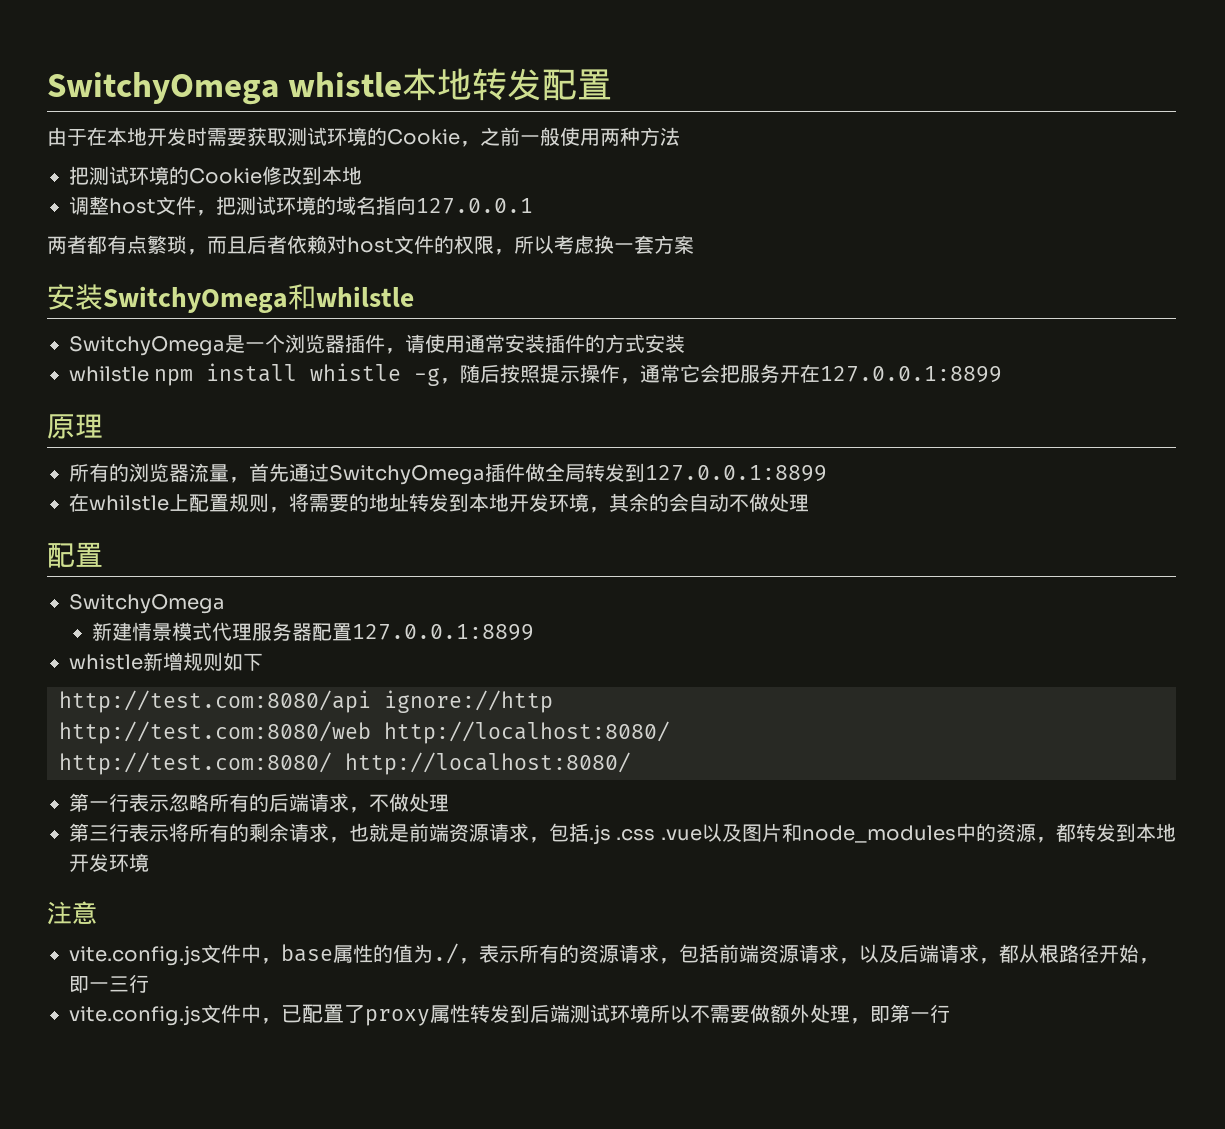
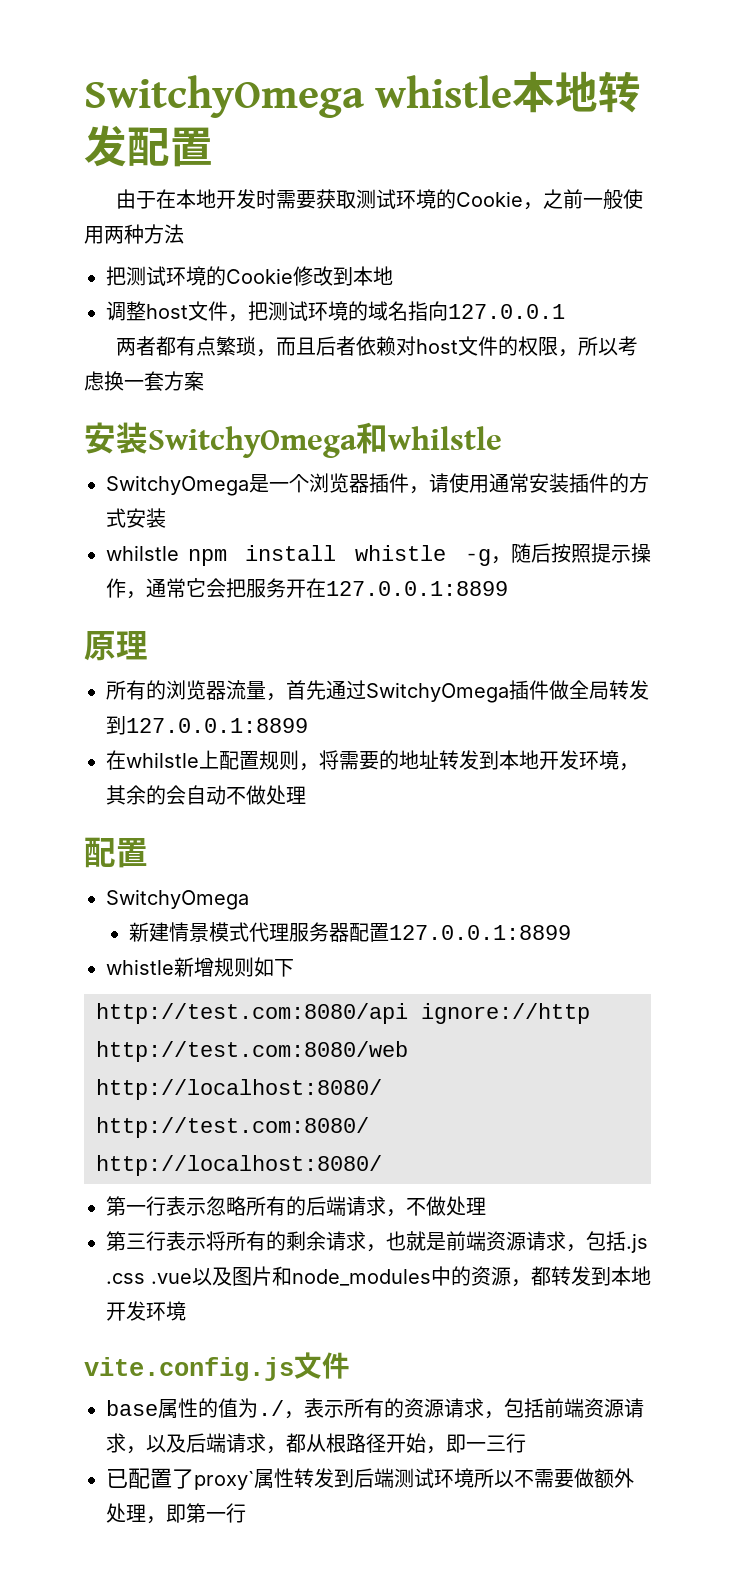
[47,901,97,925] [69,944,281,966] // 注意 // vite.config.js文件中， -> [84,1352,350,1381] // vite.config.js文件 //
[69,1004,281,1026] vite.config.js文件中， -> (526, 1443) none
[365,1009,430,1026] proxy -> [194,1471,254,1490] proxy`

